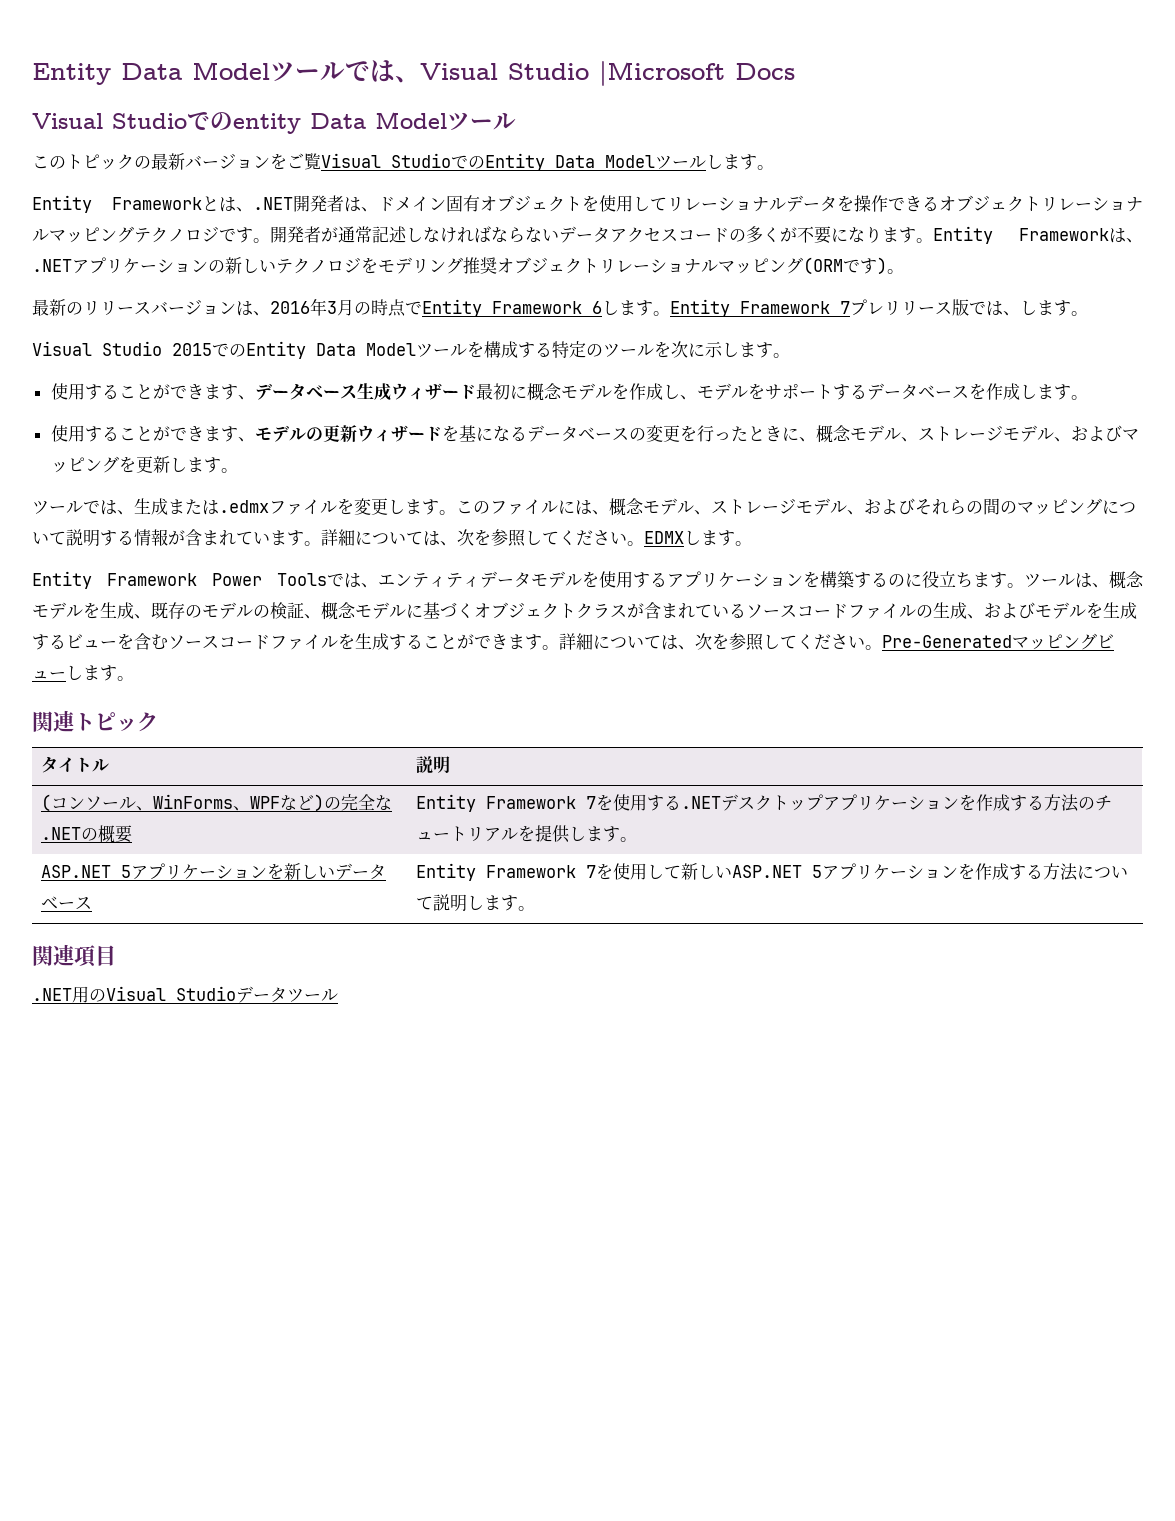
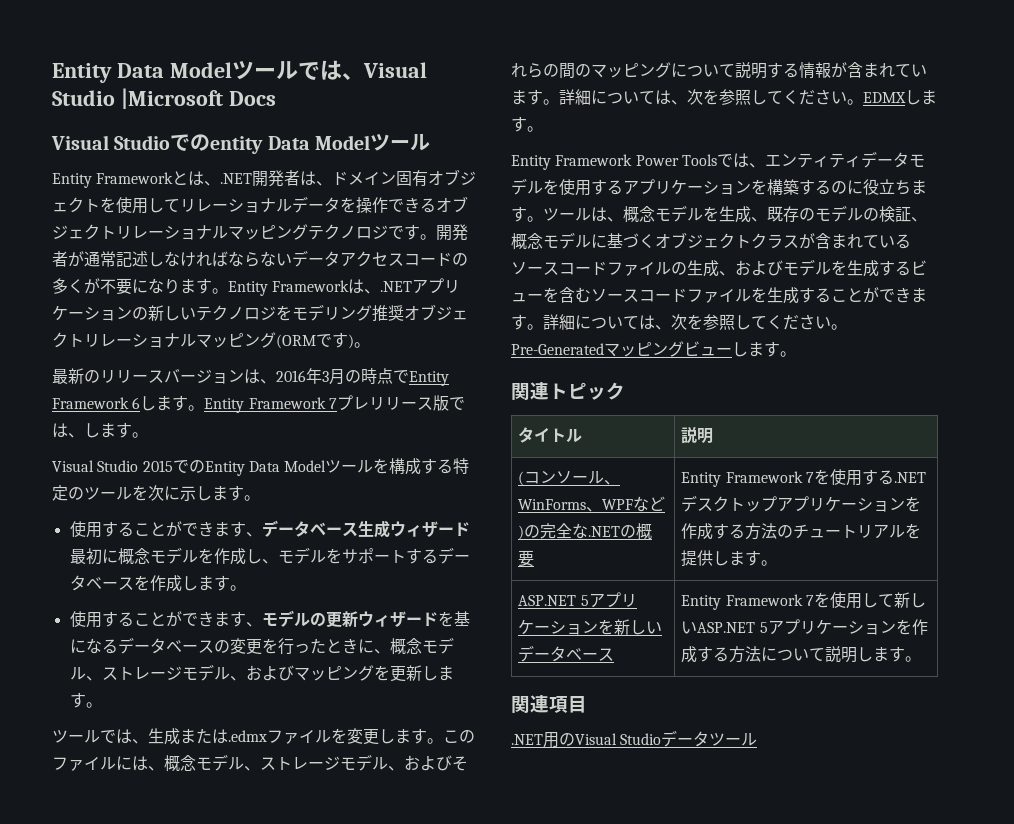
[32,153,774,171] // このトピックの最新バージョンをご覧Visual StudioでのEntity Data Modelツールします。 -> (431, 142) none

